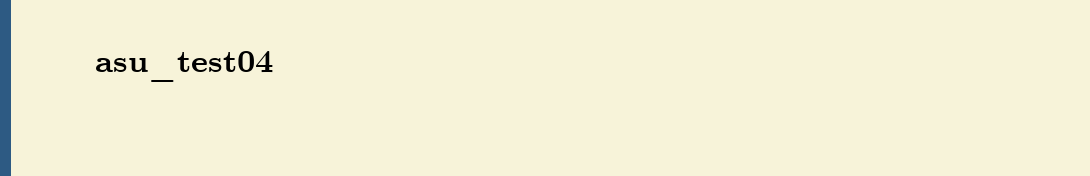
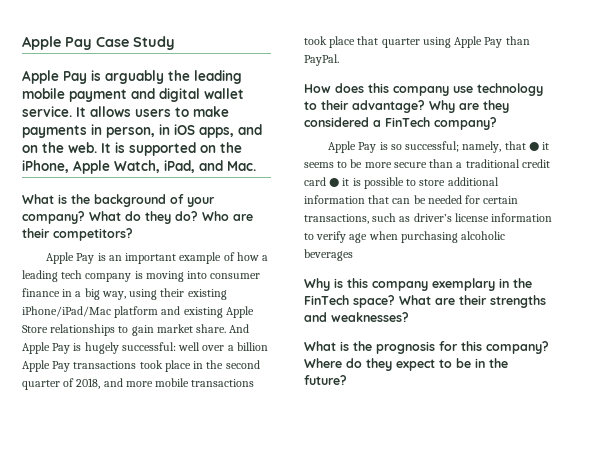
[95,51,273,82] asu_test04 -> [22,36,175,50] [22,70,242,84] [22,88,244,102] [22,106,229,117] [22,124,262,138] [22,142,242,156] [22,160,256,174] [22,194,215,207] [22,211,253,224] [22,228,133,241] [46,252,269,264] [22,270,261,282] [22,288,227,300] [22,306,254,318] [22,324,250,336] [22,342,268,354] [22,360,260,372] [22,378,255,390] [304,36,530,48] [304,54,339,66] [304,83,543,96] [304,100,509,113] [304,117,497,130] [328,141,550,153] [304,159,550,168] [304,177,499,189] [304,195,519,204] [304,213,553,224] [304,231,506,243] [304,249,353,261] [304,278,532,291] [304,295,546,308] [304,312,409,322] [304,341,549,354] [304,358,508,371] [304,375,347,385] Apple Pay Case Study // Apple Pay is arguably the leading mobile payment and digital wallet service. It allows users to make payments in person, in iOS apps, and on the web. It is supported on the iPhone, Apple Watch, iPad, and Mac. // What is the background of your company? What do they do? Who are their competitors? // Apple Pay is an important example of how a leading tech company is moving into consumer finance in a big way, using their existing iPhone/iPad/Mac platform and existing Apple Store relationships to gain market share. And Apple Pay is hugely successful: well over a billion Apple Pay transactions took place in the second quarter of 2018, and more mobile transactions took place that quarter using Apple Pay than PayPal. // How does this company use technology to their advantage? Why are they considered a FinTech company? // Apple Pay is so successful; namely, that ● it seems to be more secure than a traditional credit card ● it is possible to store additional information that can be needed for certain transactions, such as driver’s license information to verify age when purchasing alcoholic beverages // Why is this company exemplary in the FinTech space? What are their strengths and weaknesses? // What is the prognosis for this company? Where do they expect to be in the future?

